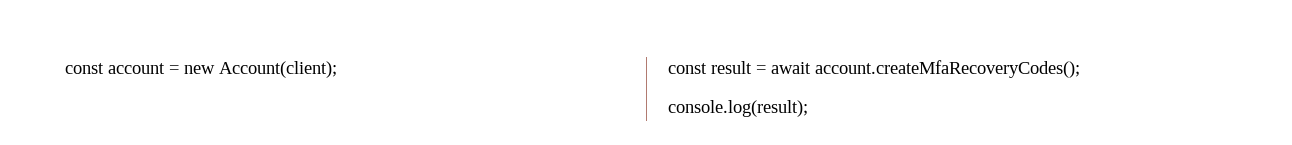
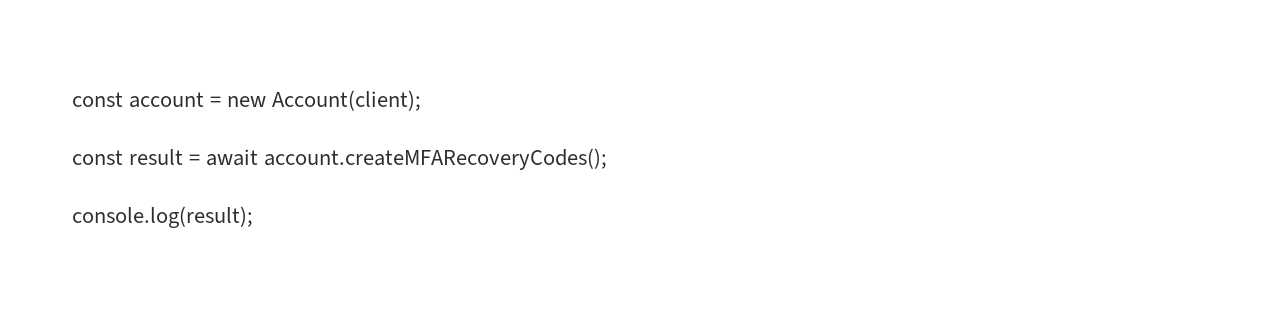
[815,60,1080,78] account.createMfaRecoveryCodes(); -> [264,148,608,170] account.createMFARecoveryCodes();

